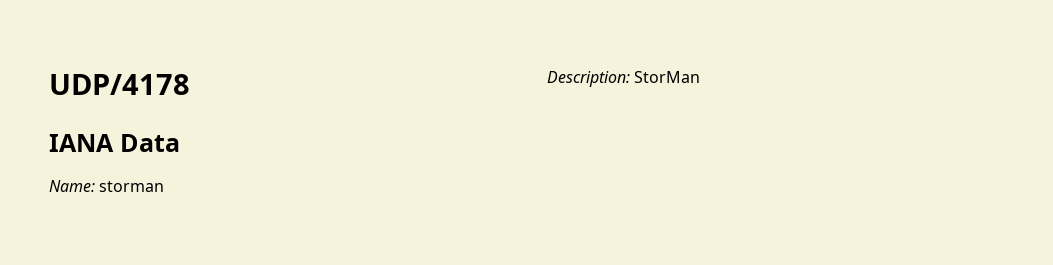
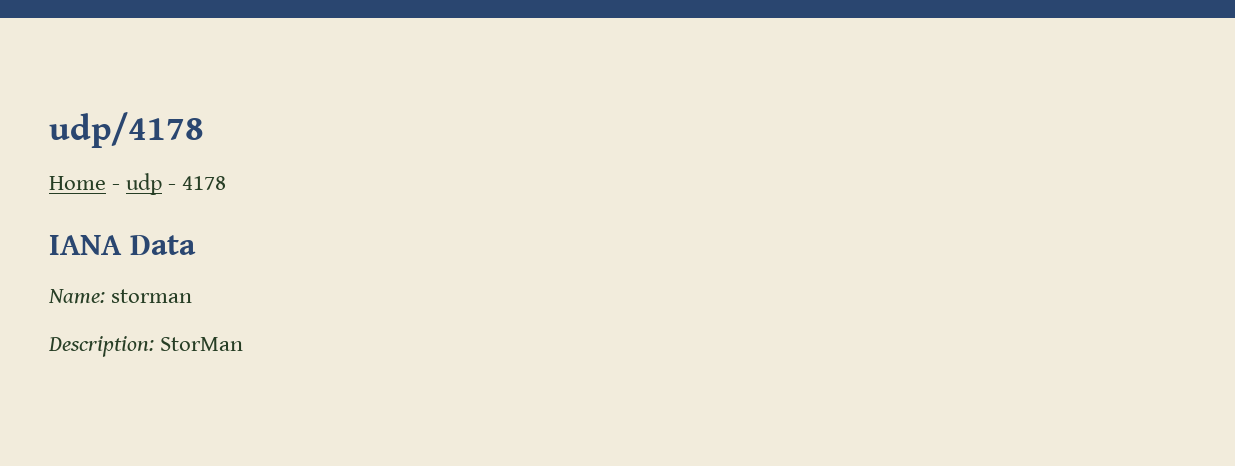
[49,74,190,95] UDP/4178 -> [49,112,204,148] [49,173,227,195] udp/4178 // Home - udp - 4178

